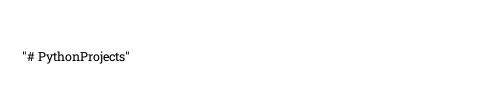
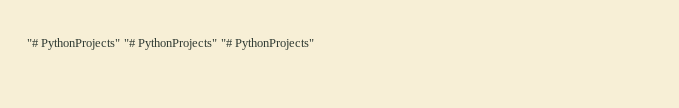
[22,51,131,64] "# PythonProjects" -> [27,38,314,50] "# PythonProjects" "# PythonProjects" "# PythonProjects"

